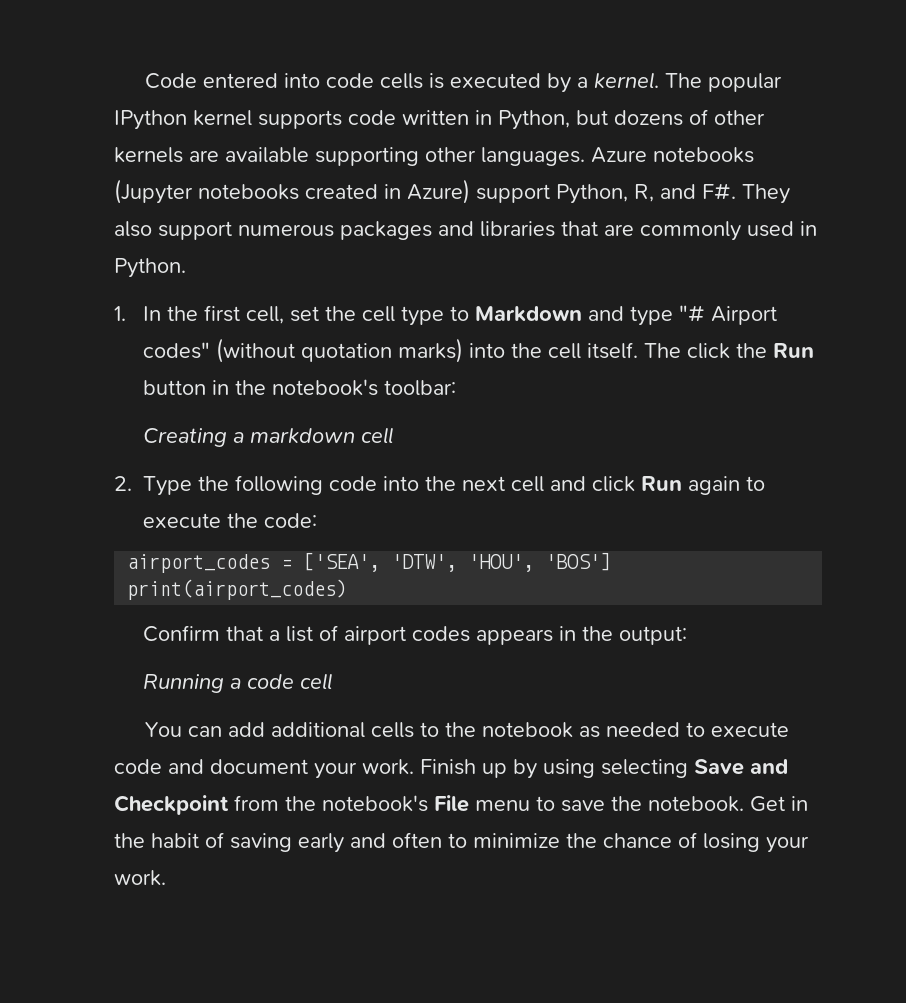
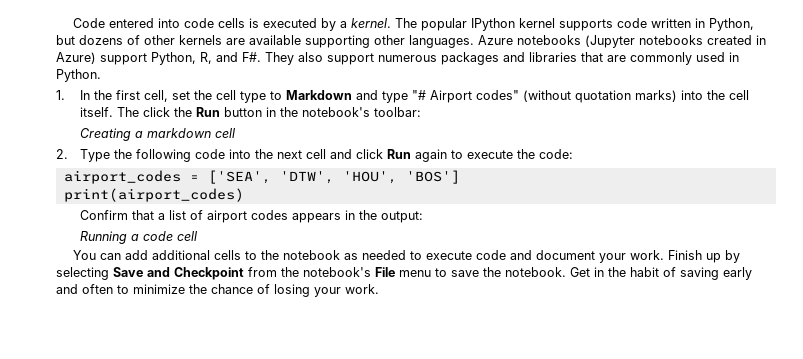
[543,759,595,778] using -> (740, 256) none

